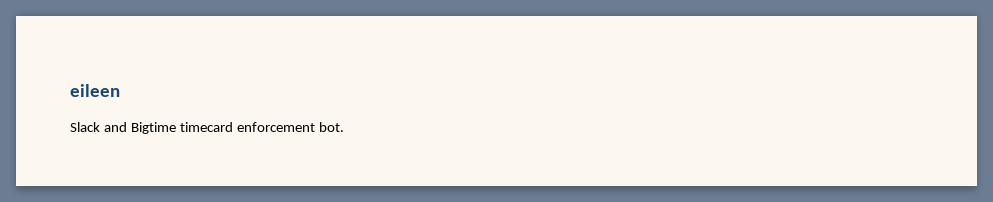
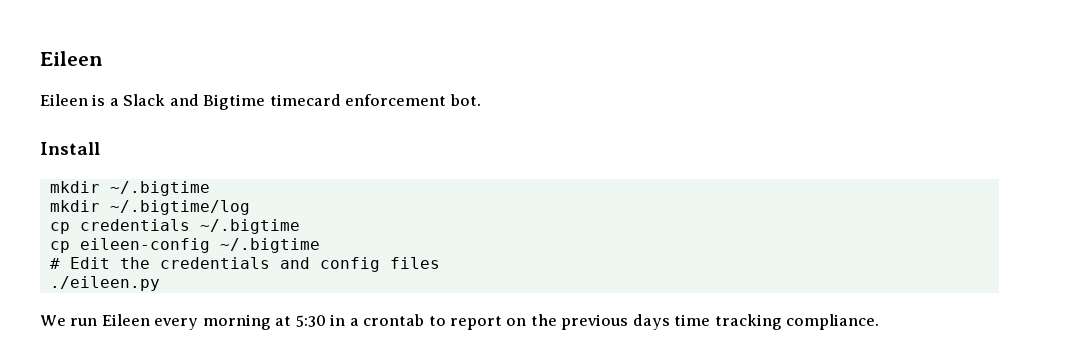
[70,84,120,97] eileen // -> [40,51,103,66] [40,94,119,106] Eileen // Eileen is a
(344, 127) none -> [40,142,100,155] [49,181,210,196] [49,200,250,215] [49,219,300,234] [49,238,320,253] [49,257,440,272] [49,276,160,291] [40,314,880,330] // Install // mkdir ~/.bigtime // mkdir ~/.bigtime/log // cp credentials ~/.bigtime // cp eileen-config ~/.bigtime // # Edit the credentials and config files // ./eileen.py // We run Eileen every morning at 5:30 in a crontab to report on the previous days time tracking compliance.

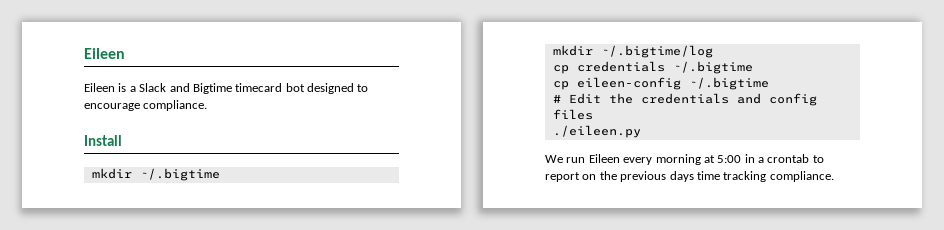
[345,94,481,106] enforcement bot. -> [285,83,369,94] [84,100,208,111] bot designed to encourage compliance.
[295,315,326,327] 5:30 -> [717,155,742,163] 5:00

